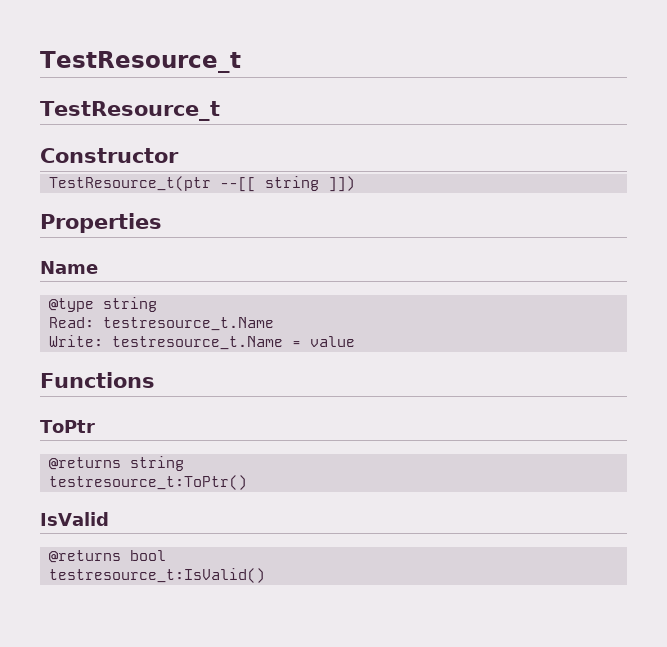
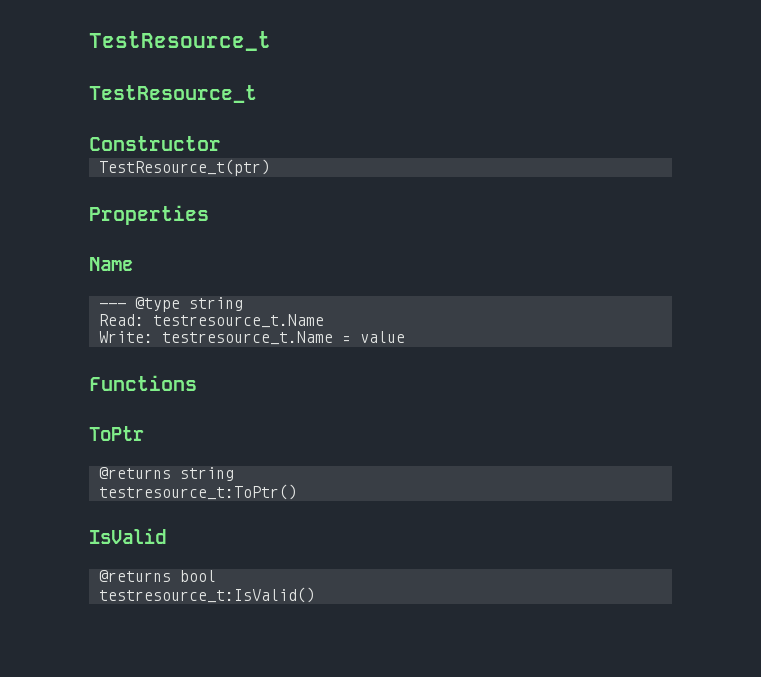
[48,176,355,192] TestResource_t(ptr --[[ string ]]) -> [99,159,271,176] TestResource_t(ptr)
(98, 267) none -> [99,303,127,309] ---

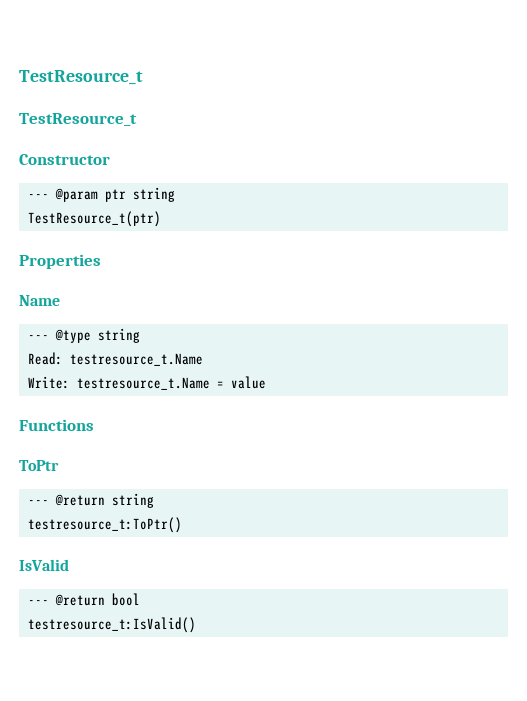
(221, 143) none -> [27,187,175,202] // --- @param ptr string
[99,467,172,479] @returns -> [27,494,105,506] --- @return
[99,570,172,582] @returns -> [27,594,105,606] --- @return

